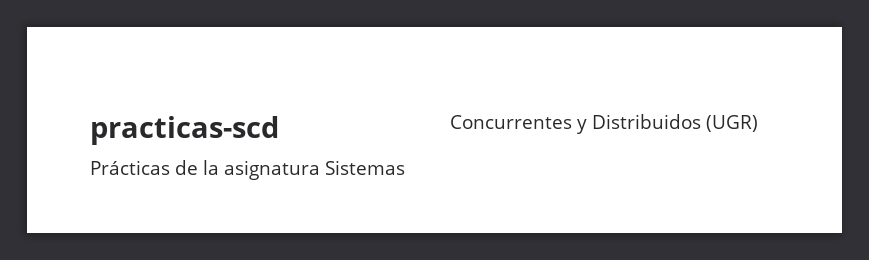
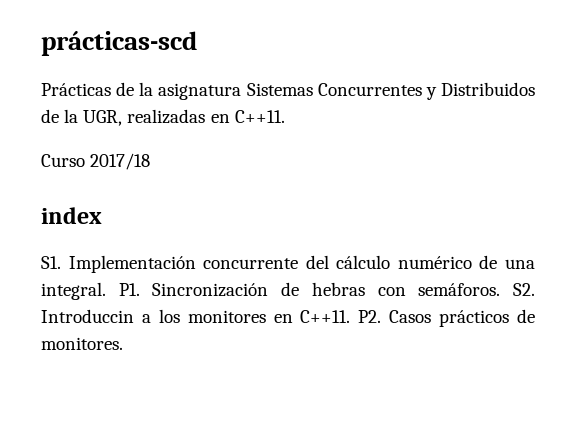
[90,116,279,145] practicas-scd -> [41,31,197,56] prácticas-scd
[706,115,758,132] (UGR) -> [41,109,285,126] [41,153,151,170] [41,207,102,224] [41,255,535,273] [41,282,535,300] [41,309,536,327] [41,337,123,350] de la UGR, realizadas en C++11. // Curso 2017/18 // index // S1. Implementación concurrente del cálculo numérico de una integral. P1. Sincronización de hebras con semáforos. S2. Introduccin a los monitores en C++11. P2. Casos prácticos de monitores.

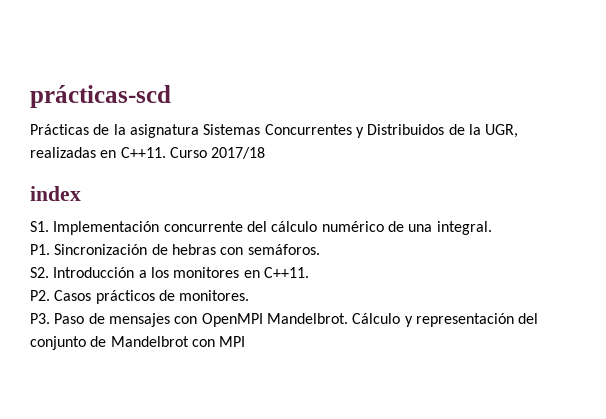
(285, 116) // -> (166, 152) none
(106, 291) none -> (492, 228) //
[513,283,535,296] [41,309,134,323] S2. Introduccin -> [30,267,135,278] // S2. Introducción
(351, 316) none -> (309, 272) //
(123, 343) none -> [30,313,539,327] [30,336,246,350] // P3. Paso de mensajes con OpenMPI Mandelbrot. Cálculo y representación del conjunto de Mandelbrot con MPI

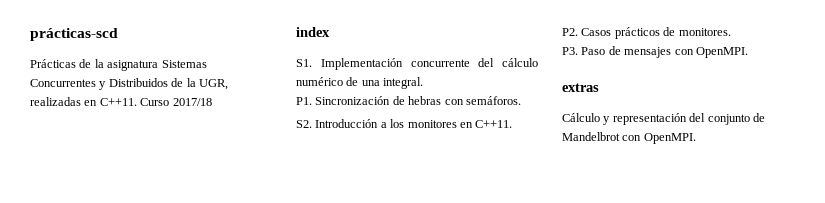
[201,313,348,327] OpenMPI Mandelbrot. -> [695,47,748,58] [562,83,599,92] OpenMPI. // extras //
[219,336,246,347] MPI -> [643,133,696,144] OpenMPI.

